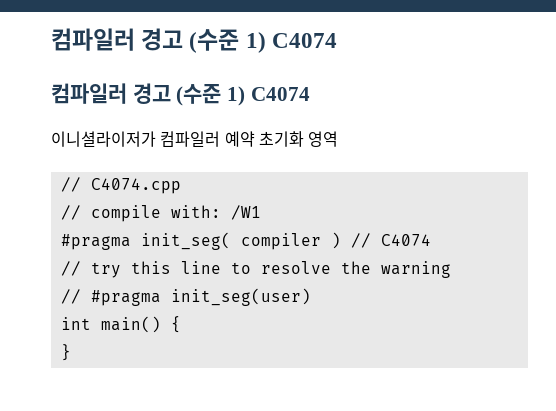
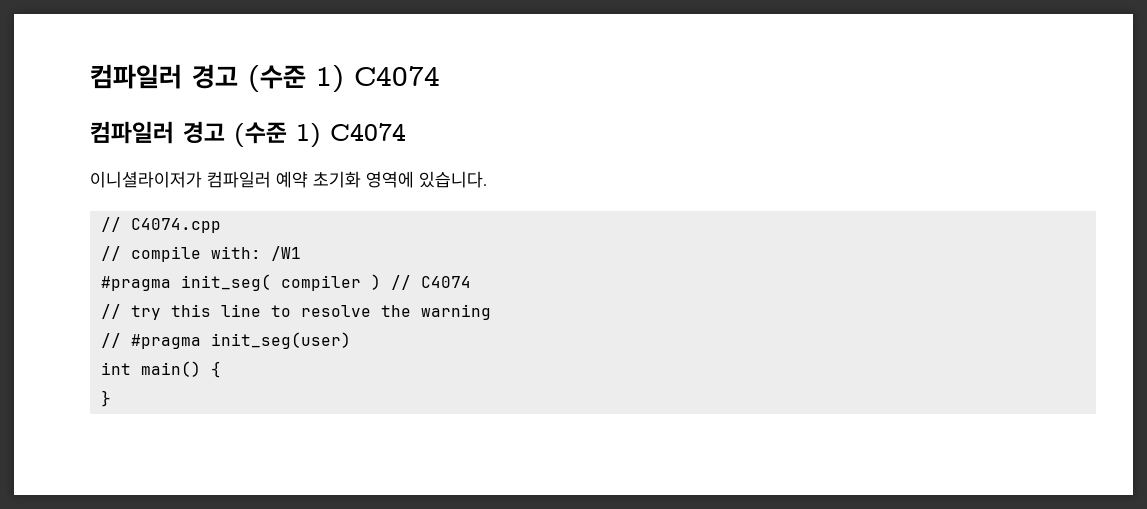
[308,131,339,147] 영역 -> [366,171,487,188] 영역에 있습니다.

